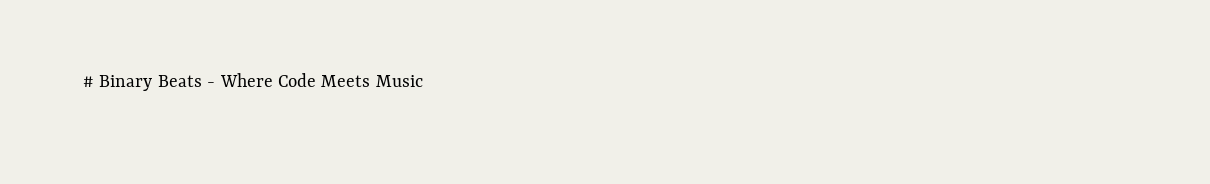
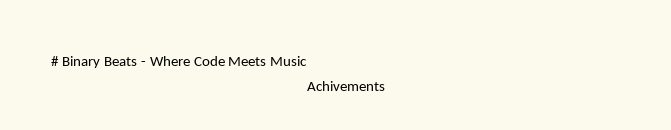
(423, 81) none -> [306,81,385,91] // Achivements

